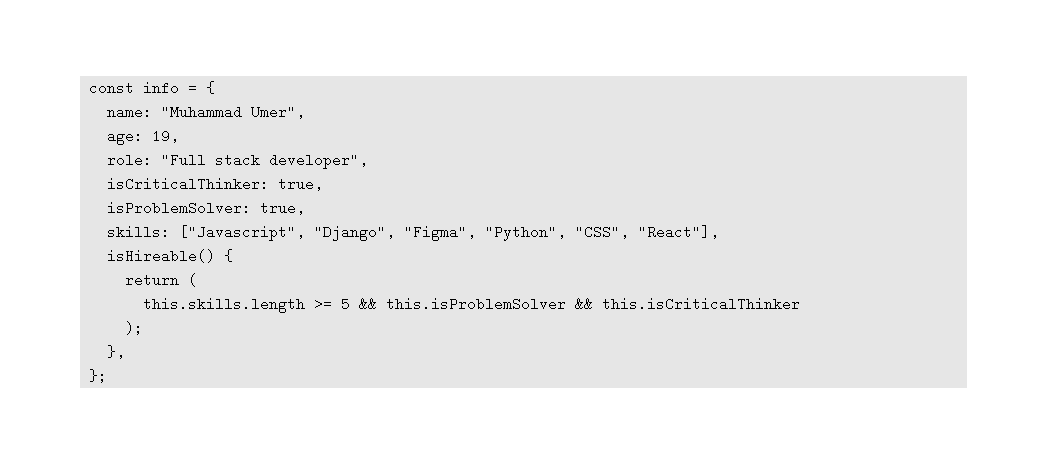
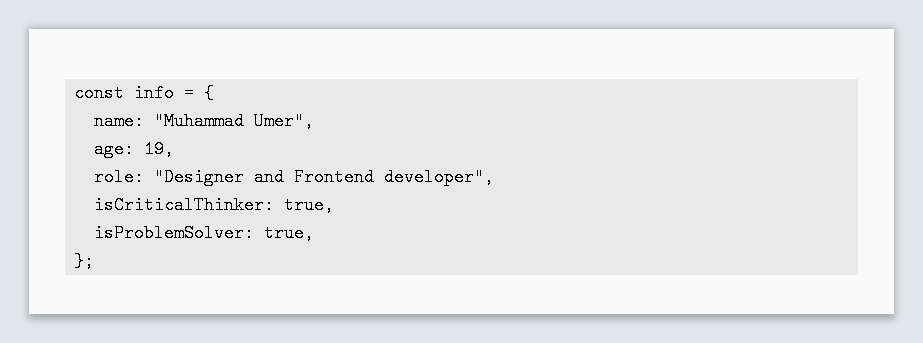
[161,153,261,167] "Full stack -> [154,168,375,186] "Designer and Frontend
[107,225,720,241] [107,249,234,263] [125,273,198,287] [143,297,801,313] [125,321,144,335] [107,345,126,359] // skills: ["Javascript", "Django", "Figma", "Python", "CSS", "React"], // isHireable() { // return ( // this.skills.length >= 5 && this.isProblemSolver && this.isCriticalThinker // ); // }, -> (315, 233) none

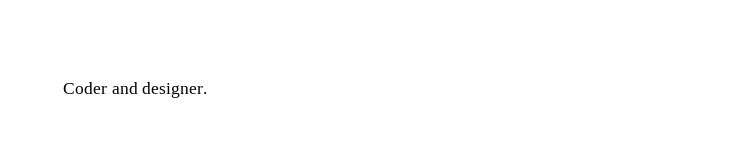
[74,84,215,102] [94,112,315,130] [94,140,175,158] [94,168,495,186] [94,196,335,214] [94,224,315,242] [74,252,95,270] const info = { // name: "Muhammad Umer", // age: 19, // role: "Designer and Frontend developer", // isCriticalThinker: true, // isProblemSolver: true, // }; -> [63,82,208,98] Coder and designer.

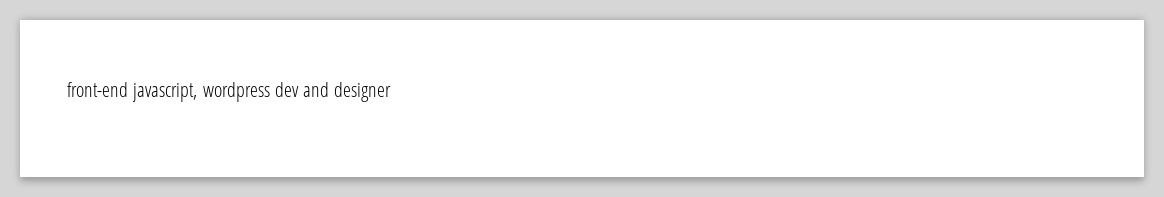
[63,82,208,98] Coder and designer. -> [67,82,392,102] front-end javascript, wordpress dev and designer

